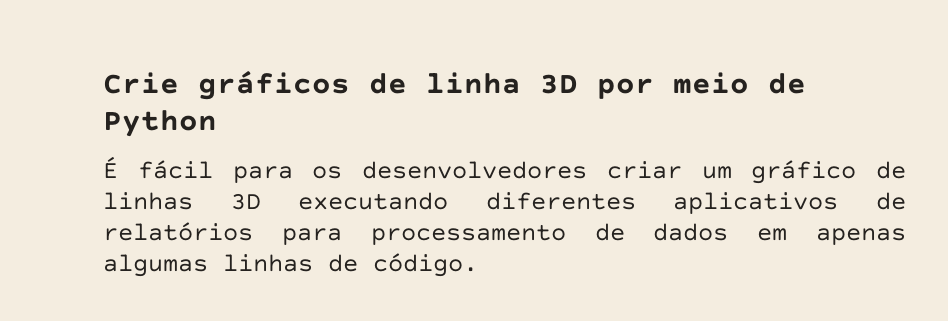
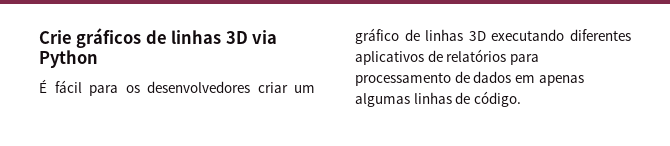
[426,72,806,99] linha 3D por meio de -> [171,30,278,44] linhas 3D via

